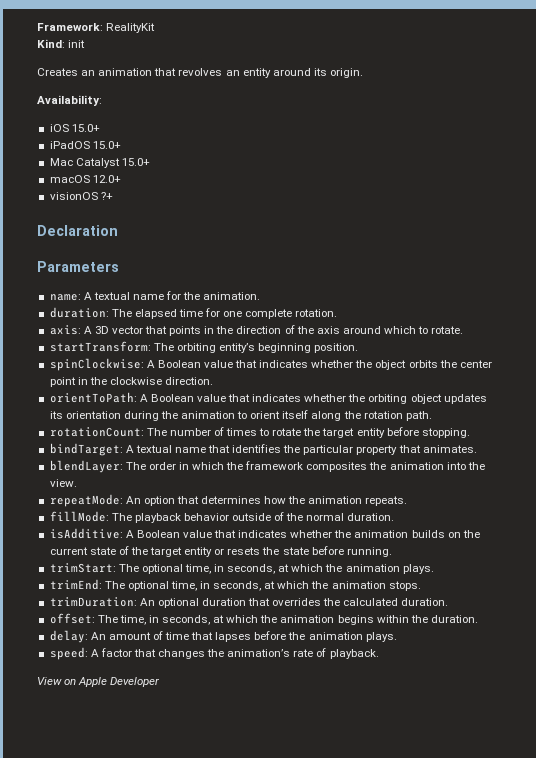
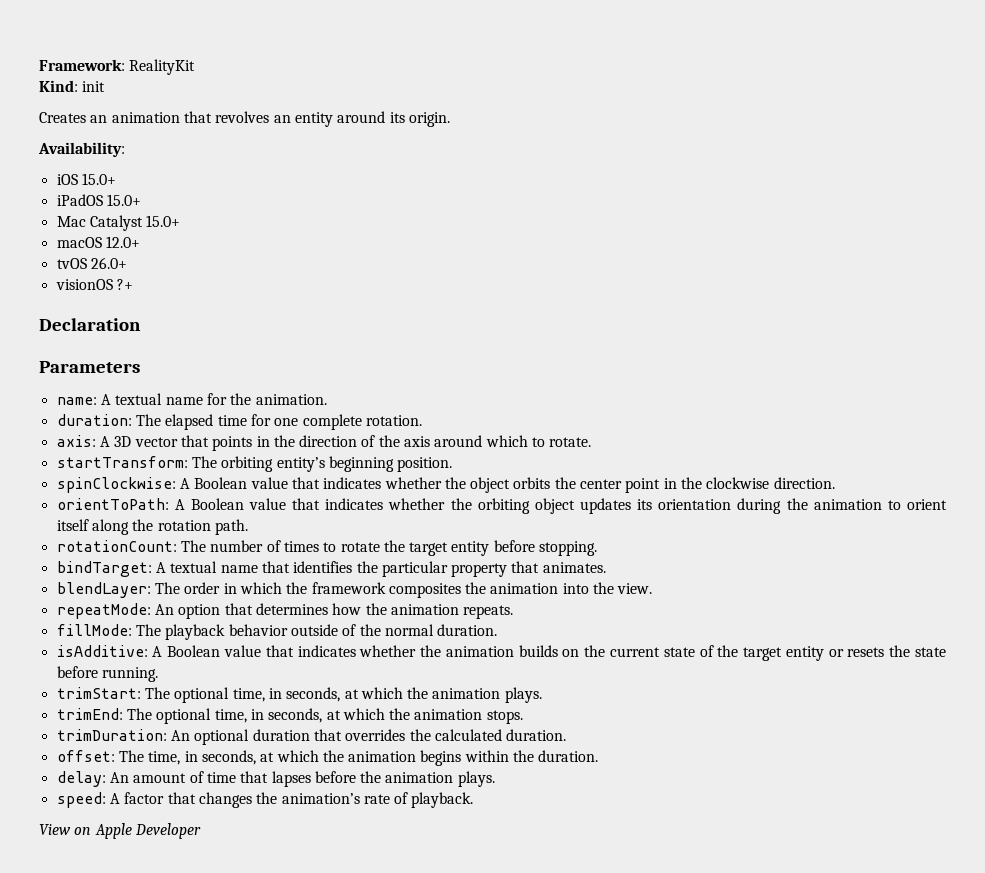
(121, 179) none -> [56,257,127,269] // tvOS 26.0+

